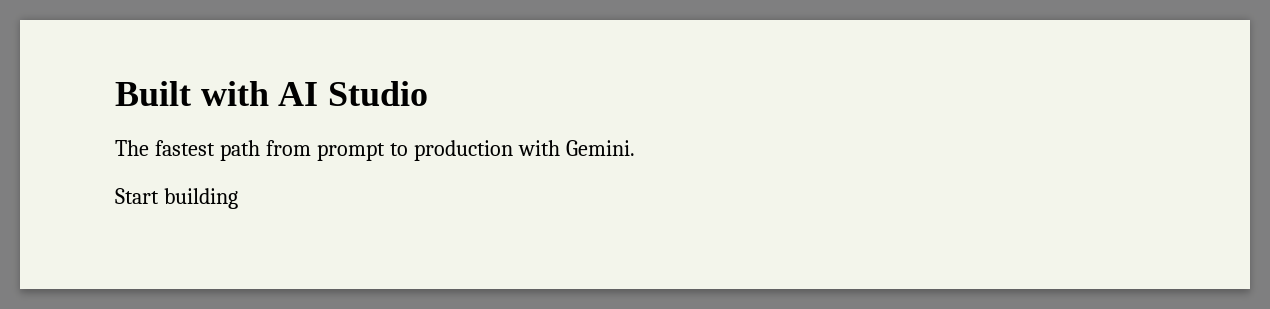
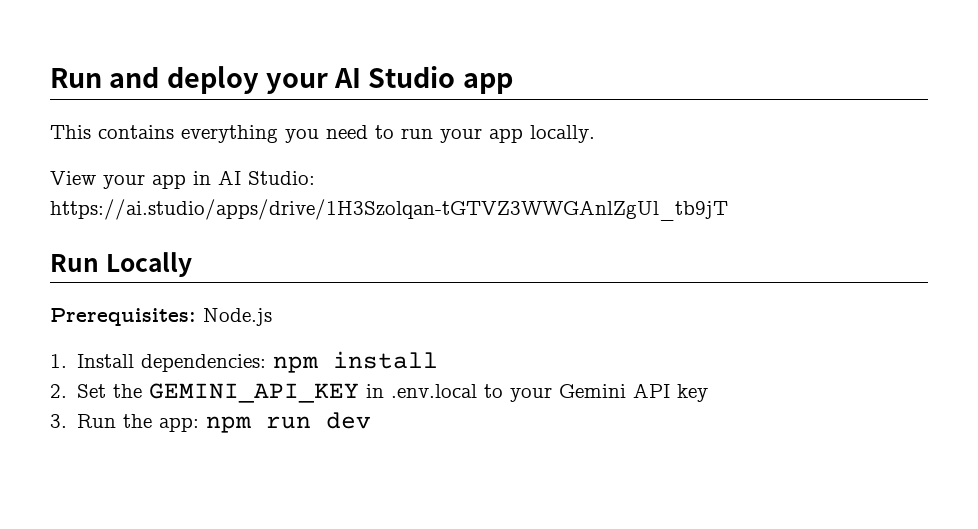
[115,81,429,106] [115,140,635,161] [115,188,238,209] Built with AI Studio // The fastest path from prompt to production with Gemini. // Start building -> [50,66,513,94] [50,125,595,143] [50,170,315,189] [50,199,728,221] [50,252,192,277] [50,308,272,326] [50,351,439,373] [50,383,709,403] [50,412,372,433] Run and deploy your AI Studio app // This contains everything you need to run your app locally. // View your app in AI Studio: https://ai.studio/apps/drive/1H3Szolqan-tGTVZ3WWGAnlZgUl_tb9jT // Run Locally // Prerequisites: Node.js // 1. Install dependencies: npm install // 2. Set the GEMINI_API_KEY in .env.local to your Gemini API key // 3. Run the app: npm run dev

